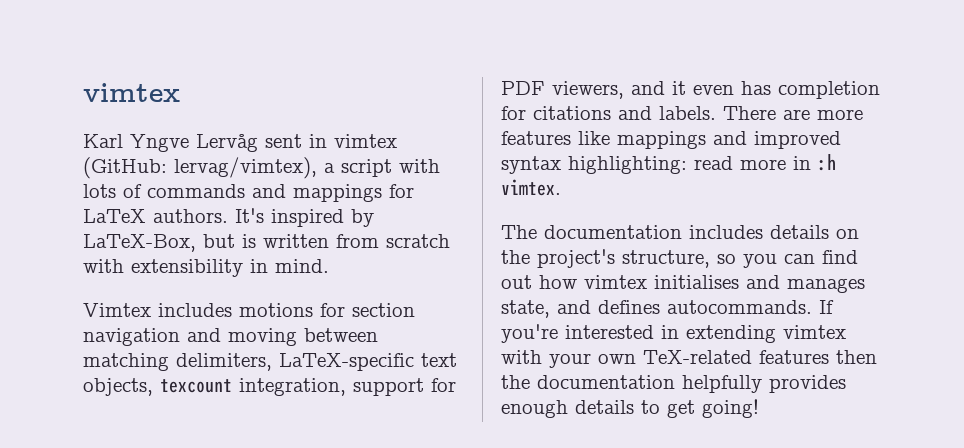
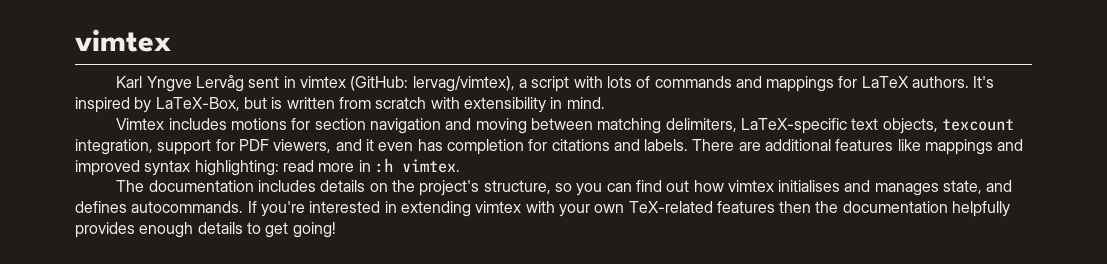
[817,109,863,120] more -> [765,139,832,151] additional

